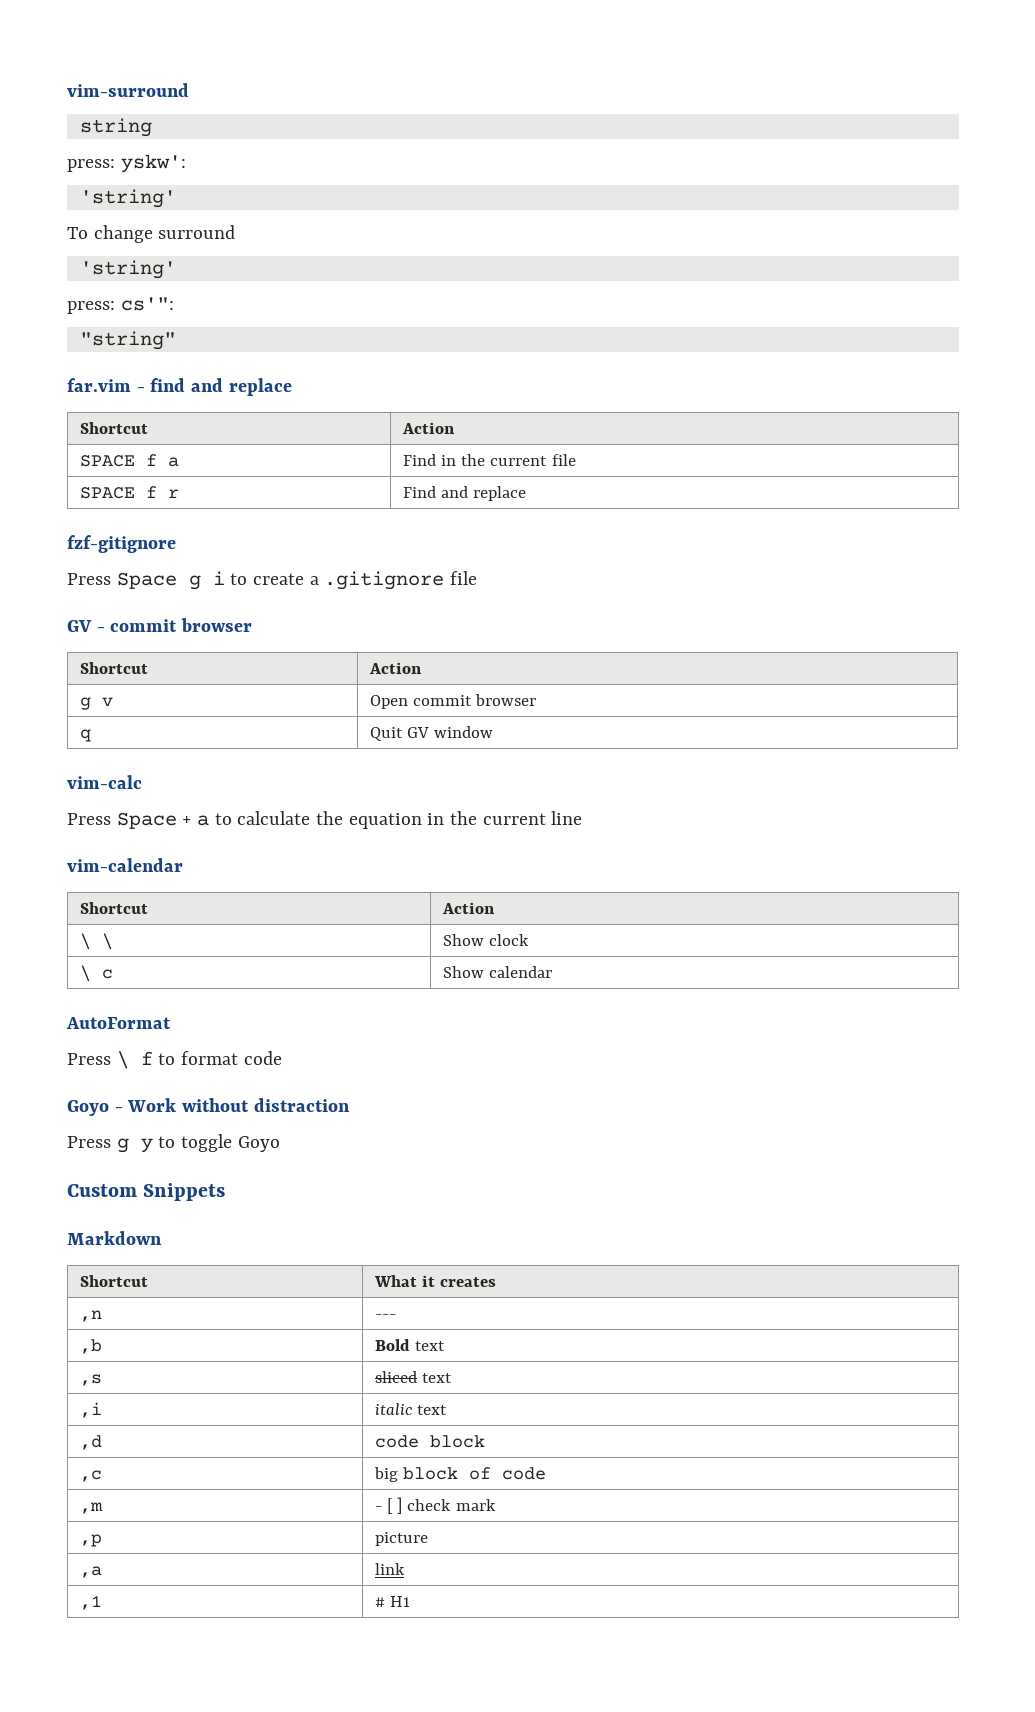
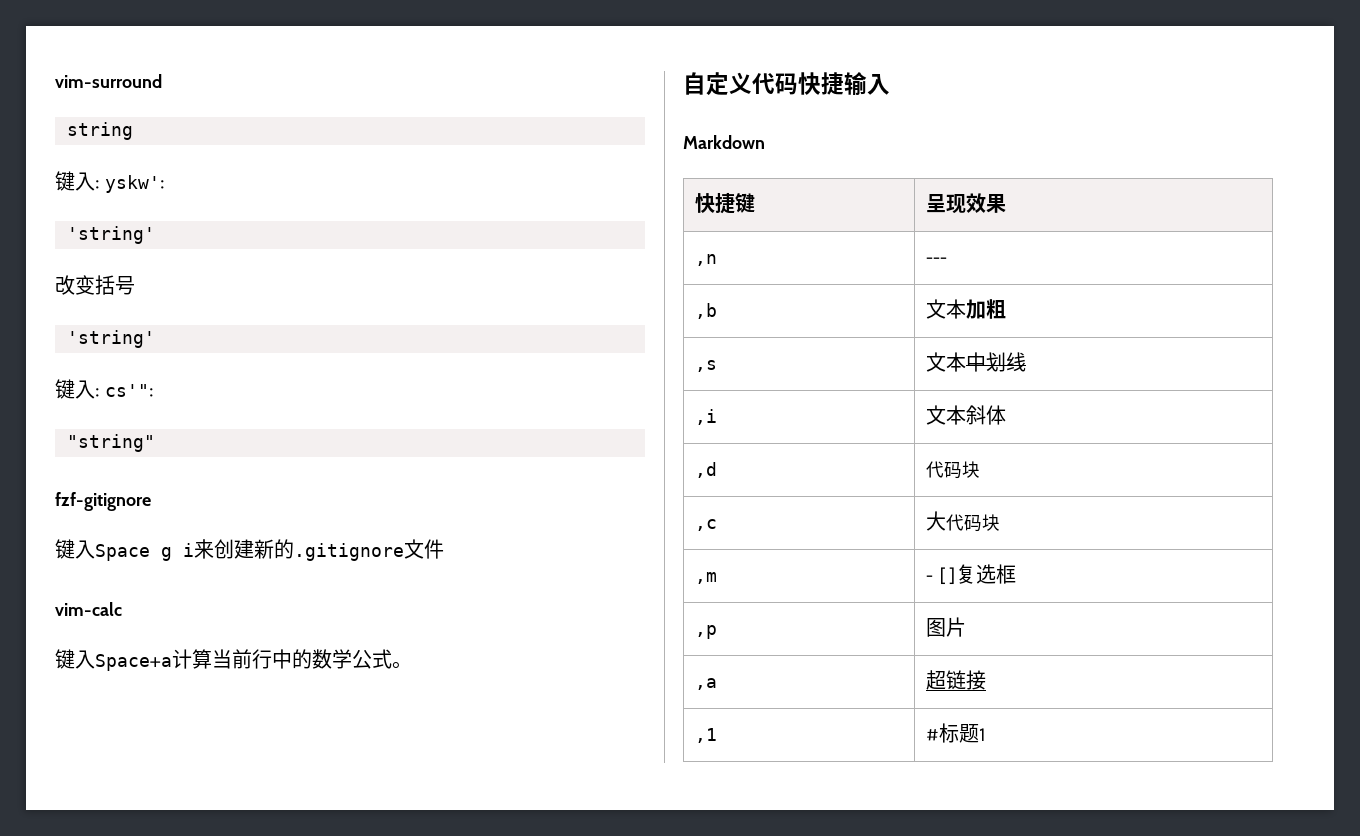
[67,159,115,172] press: -> [55,171,100,191] 键入:
[67,225,236,243] [79,260,176,279] [67,301,115,314] To change surround // 'string' // press: -> [55,275,135,295] [67,330,155,348] [55,379,100,399] 改变括号 // 'string' // 键入:
[67,378,292,396] [79,422,148,434] [401,422,455,434] [79,454,179,467] [402,454,576,466] [79,486,179,499] [402,486,527,501] // far.vim - find and replace // Shortcut | Action // SPACE f a | Find in the current file // SPACE f r | Find and replace -> (155, 443) none
[67,573,111,585] Press -> [55,539,95,559] 键入
[230,571,478,590] [67,618,253,632] [79,662,148,674] [368,662,422,674] [79,697,113,710] [369,694,537,709] [79,729,91,742] [369,726,494,741] [67,775,142,789] [67,811,583,829] [67,858,183,872] [79,902,148,914] [441,902,495,914] [79,933,113,950] [442,934,530,946] [79,965,113,982] [442,966,553,978] [66,1017,171,1029] [67,1051,282,1069] [67,1098,350,1116] [67,1134,280,1153] [67,1183,226,1201] [67,1231,162,1245] [79,1275,148,1287] [373,1275,497,1287] to create a .gitignore file // GV - commit browser // Shortcut | Action // g v | Open commit browser // q | Quit GV window // vim-calc // Press Space + a to calculate the equation in the current line // vim-calendar // Shortcut | Action // \ \ | Show clock // \ c | Show calendar // AutoFormat // Press \ f to format code // Goyo - Work without distraction // Press g y to toggle Goyo // Custom Snippets // Markdown // Shortcut | What it creates -> [194,539,444,561] [55,602,122,616] [55,649,412,671] [683,72,890,96] [683,135,765,149] [695,192,756,214] [926,193,1007,214] 来创建新的.gitignore文件 // vim-calc // 键入Space+a计算当前行中的数学公式。 // 自定义代码快捷输入 // Markdown // 快捷键 | 呈现效果
[374,1339,446,1351] Bold text -> [926,299,1007,319] 文本加粗
[374,1371,453,1383] sliced text -> [926,352,1027,372] 文本中划线
[374,1403,448,1415] italic text -> [926,405,1007,425] 文本斜体
[374,1435,485,1448] code block -> [926,461,981,479] 代码块
[373,1467,547,1482] big block of code -> [926,511,1001,532] 大代码块
[407,1499,496,1511] check mark -> [955,564,1016,584] 复选框
[374,1532,428,1546] picture -> [926,617,967,637] 图片
[374,1563,405,1575] link -> [926,670,987,690] 超链接
[390,1596,411,1607] H1 -> [939,723,987,743] 标题1

